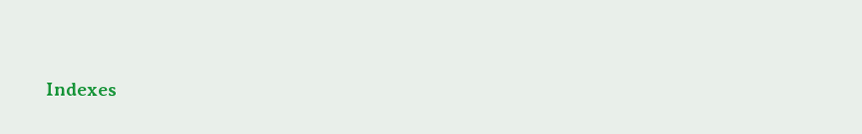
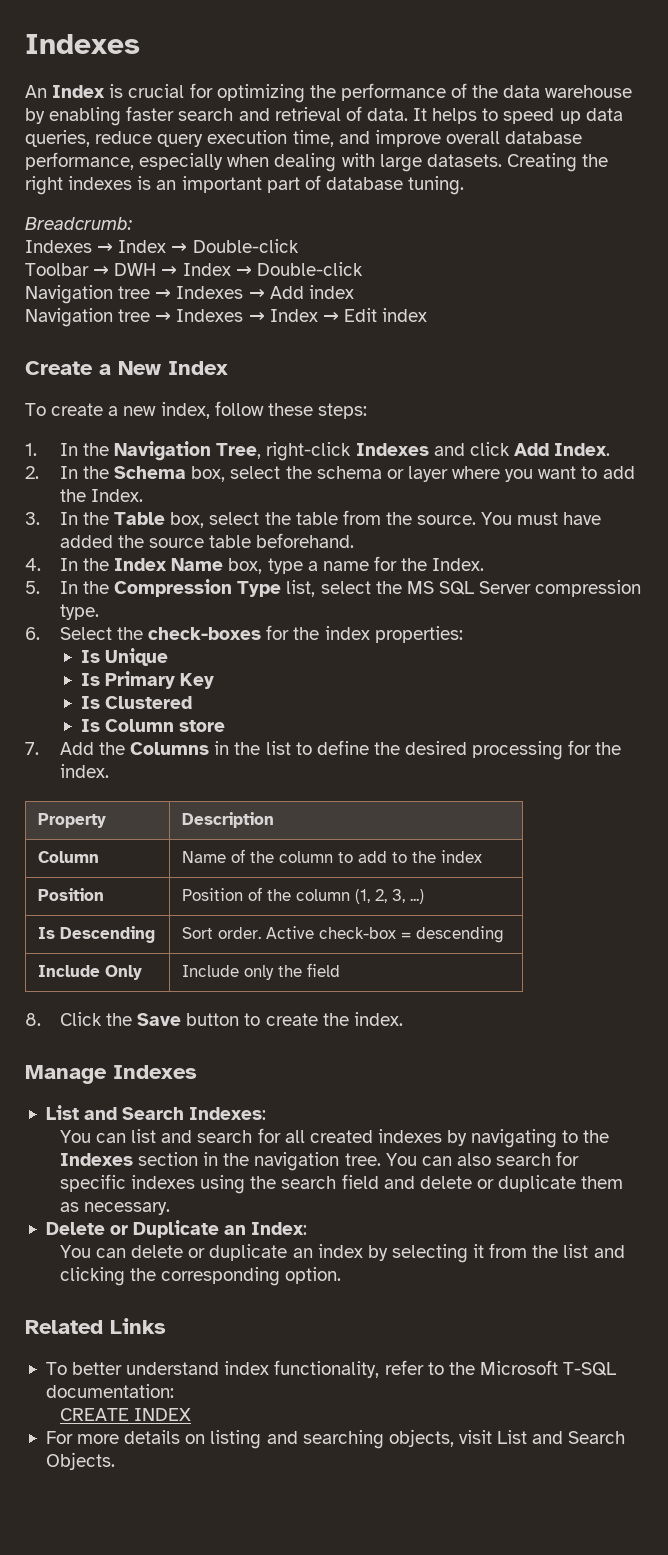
[45,82,117,97] Indexes -> [25,34,140,54] [25,83,633,103] [25,106,623,126] [25,130,583,147] [25,152,609,172] [25,175,465,195] [25,217,132,230] [25,239,299,253] [25,262,363,276] [25,285,354,304] [25,308,428,327] [25,361,228,375] [25,401,367,419] [25,441,611,461] [25,466,635,482] [59,489,143,502] [25,510,602,528] [59,533,355,548] [25,556,485,574] [25,579,642,597] [59,604,99,620] [25,625,463,643] [80,648,168,666] [80,671,215,689] [80,696,192,709] [80,719,226,732] [25,740,622,760] [59,764,109,778] [37,813,106,828] [181,812,274,828] [37,851,99,863] [181,849,482,863] [37,888,104,901] [181,887,424,904] [37,926,155,943] [181,926,504,943] [37,965,142,980] [181,963,340,980] [25,1012,403,1026] [25,1065,197,1084] [45,1105,267,1120] [59,1128,610,1148] [59,1151,580,1171] [59,1174,624,1194] [59,1202,170,1215] [45,1220,308,1238] [59,1243,625,1263] [59,1267,342,1286] [25,1318,166,1334] [45,1360,618,1378] [45,1384,174,1398] [59,1408,191,1421] [45,1429,626,1449] [45,1452,115,1470] Indexes // An Index is crucial for optimizing the performance of the data warehouse by enabling faster search and retrieval of data. It helps to speed up data queries, reduce query execution time, and improve overall database performance, especially when dealing with large datasets. Creating the right indexes is an important part of database tuning. // Breadcrumb: // Indexes → Index → Double-click // Toolbar → DWH → Index → Double-click // Navigation tree → Indexes → Add index // Navigation tree → Indexes → Index → Edit index // Create a New Index // To create a new index, follow these steps: // 1. In the Navigation Tree, right-click Indexes and click Add Index. // 2. In the Schema box, select the schema or layer where you want to add the Index. // 3. In the Table box, select the table from the source. You must have added the source table beforehand. // 4. In the Index Name box, type a name for the Index. // 5. In the Compression Type list, select the MS SQL Server compression type. // 6. Select the check-boxes for the index properties: // Is Unique // Is Primary Key // Is Clustered // Is Column store // 7. Add the Columns in the list to define the desired processing for the index. // Property | Description // Column | Name of the column to add to the index // Position | Position of the column (1, 2, 3, ...) // Is Descending | Sort order. Active check-box = descending // Include Only | Include only the field // 8. Click the Save button to create the index. // Manage Indexes // List and Search Indexes: // You can list and search for all created indexes by navigating to the Indexes section in the navigation tree. You can also search for specific indexes using the search field and delete or duplicate them as necessary. // Delete or Duplicate an Index: // You can delete or duplicate an index by selecting it from the list and clicking the corresponding option. // Related Links // To better understand index functionality, refer to the Microsoft T-SQL documentation: // CREATE INDEX // For more details on listing and searching objects, visit List and Search Objects.

